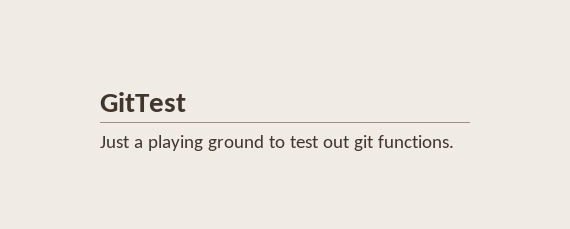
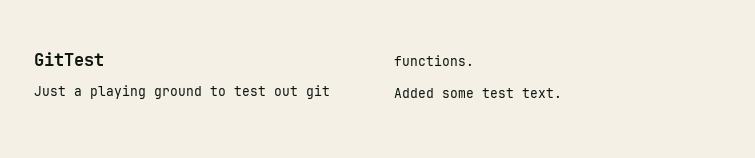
(454, 141) none -> [394,88,562,98] // Added some test text.

